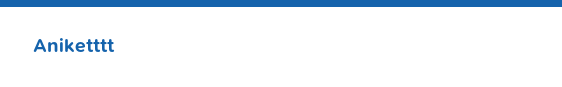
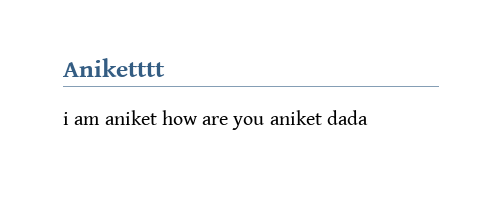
(115, 45) none -> [63,110,368,130] // i am aniket how are you aniket dada

